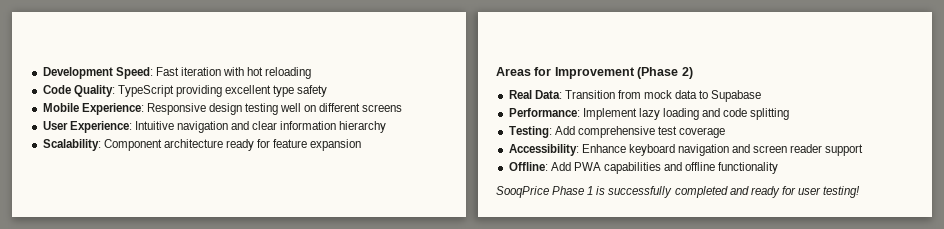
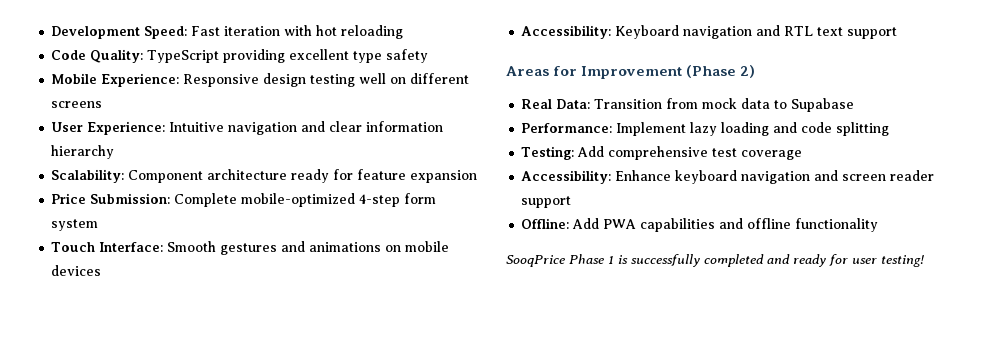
(362, 145) none -> [51,193,437,207] [51,219,99,231] [51,241,450,255] [51,265,102,276] [521,25,898,39] // Price Submission: Complete mobile-optimized 4-step form system // Touch Interface: Smooth gestures and animations on mobile devices // Accessibility: Keyboard navigation and RTL text support

